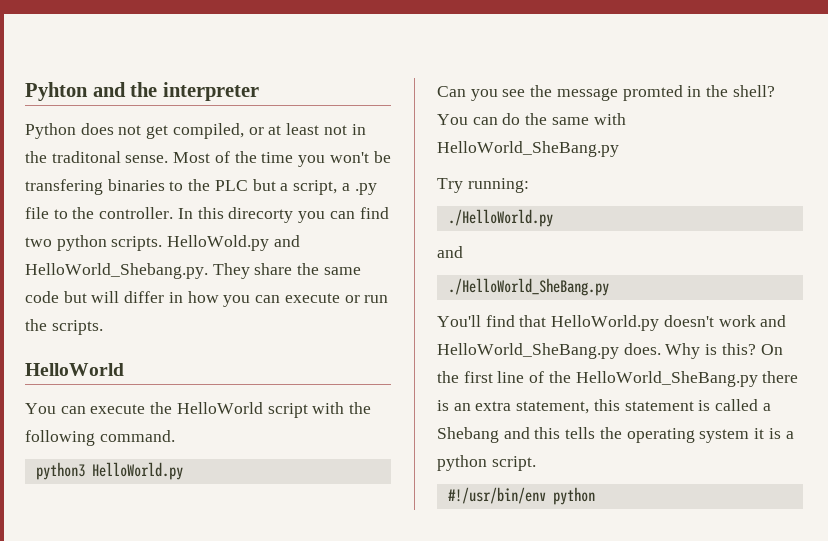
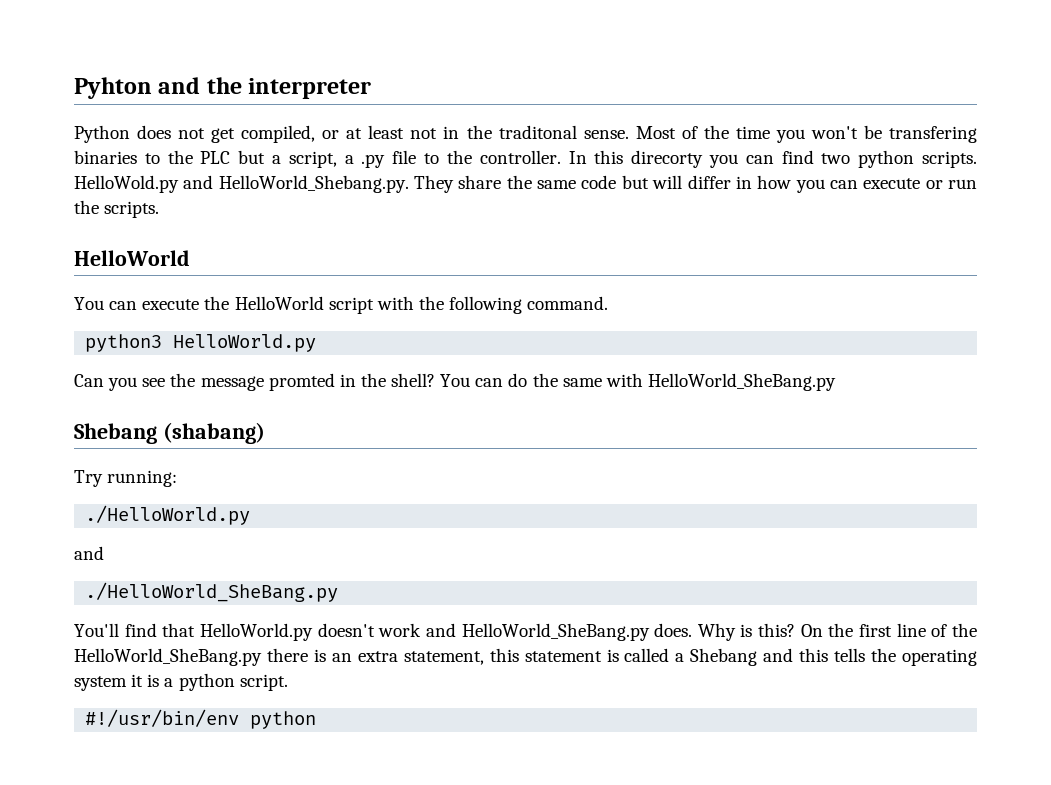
(619, 149) none -> [74,422,265,444] // Shebang (shabang)

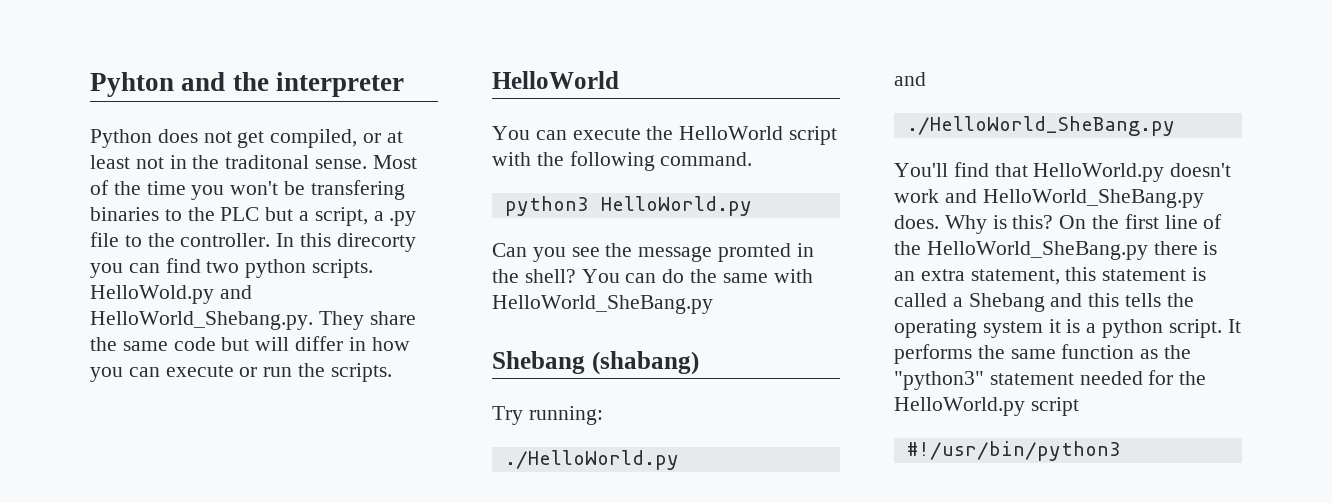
[85,709,317,729] // #!/usr/bin/env python -> [1227,319,1241,333] [894,344,1192,364] [894,370,1207,390] [894,397,1079,416] [906,441,1121,461] It performs the same function as the "python3" statement needed for the HelloWorld.py script // #!/usr/bin/python3

